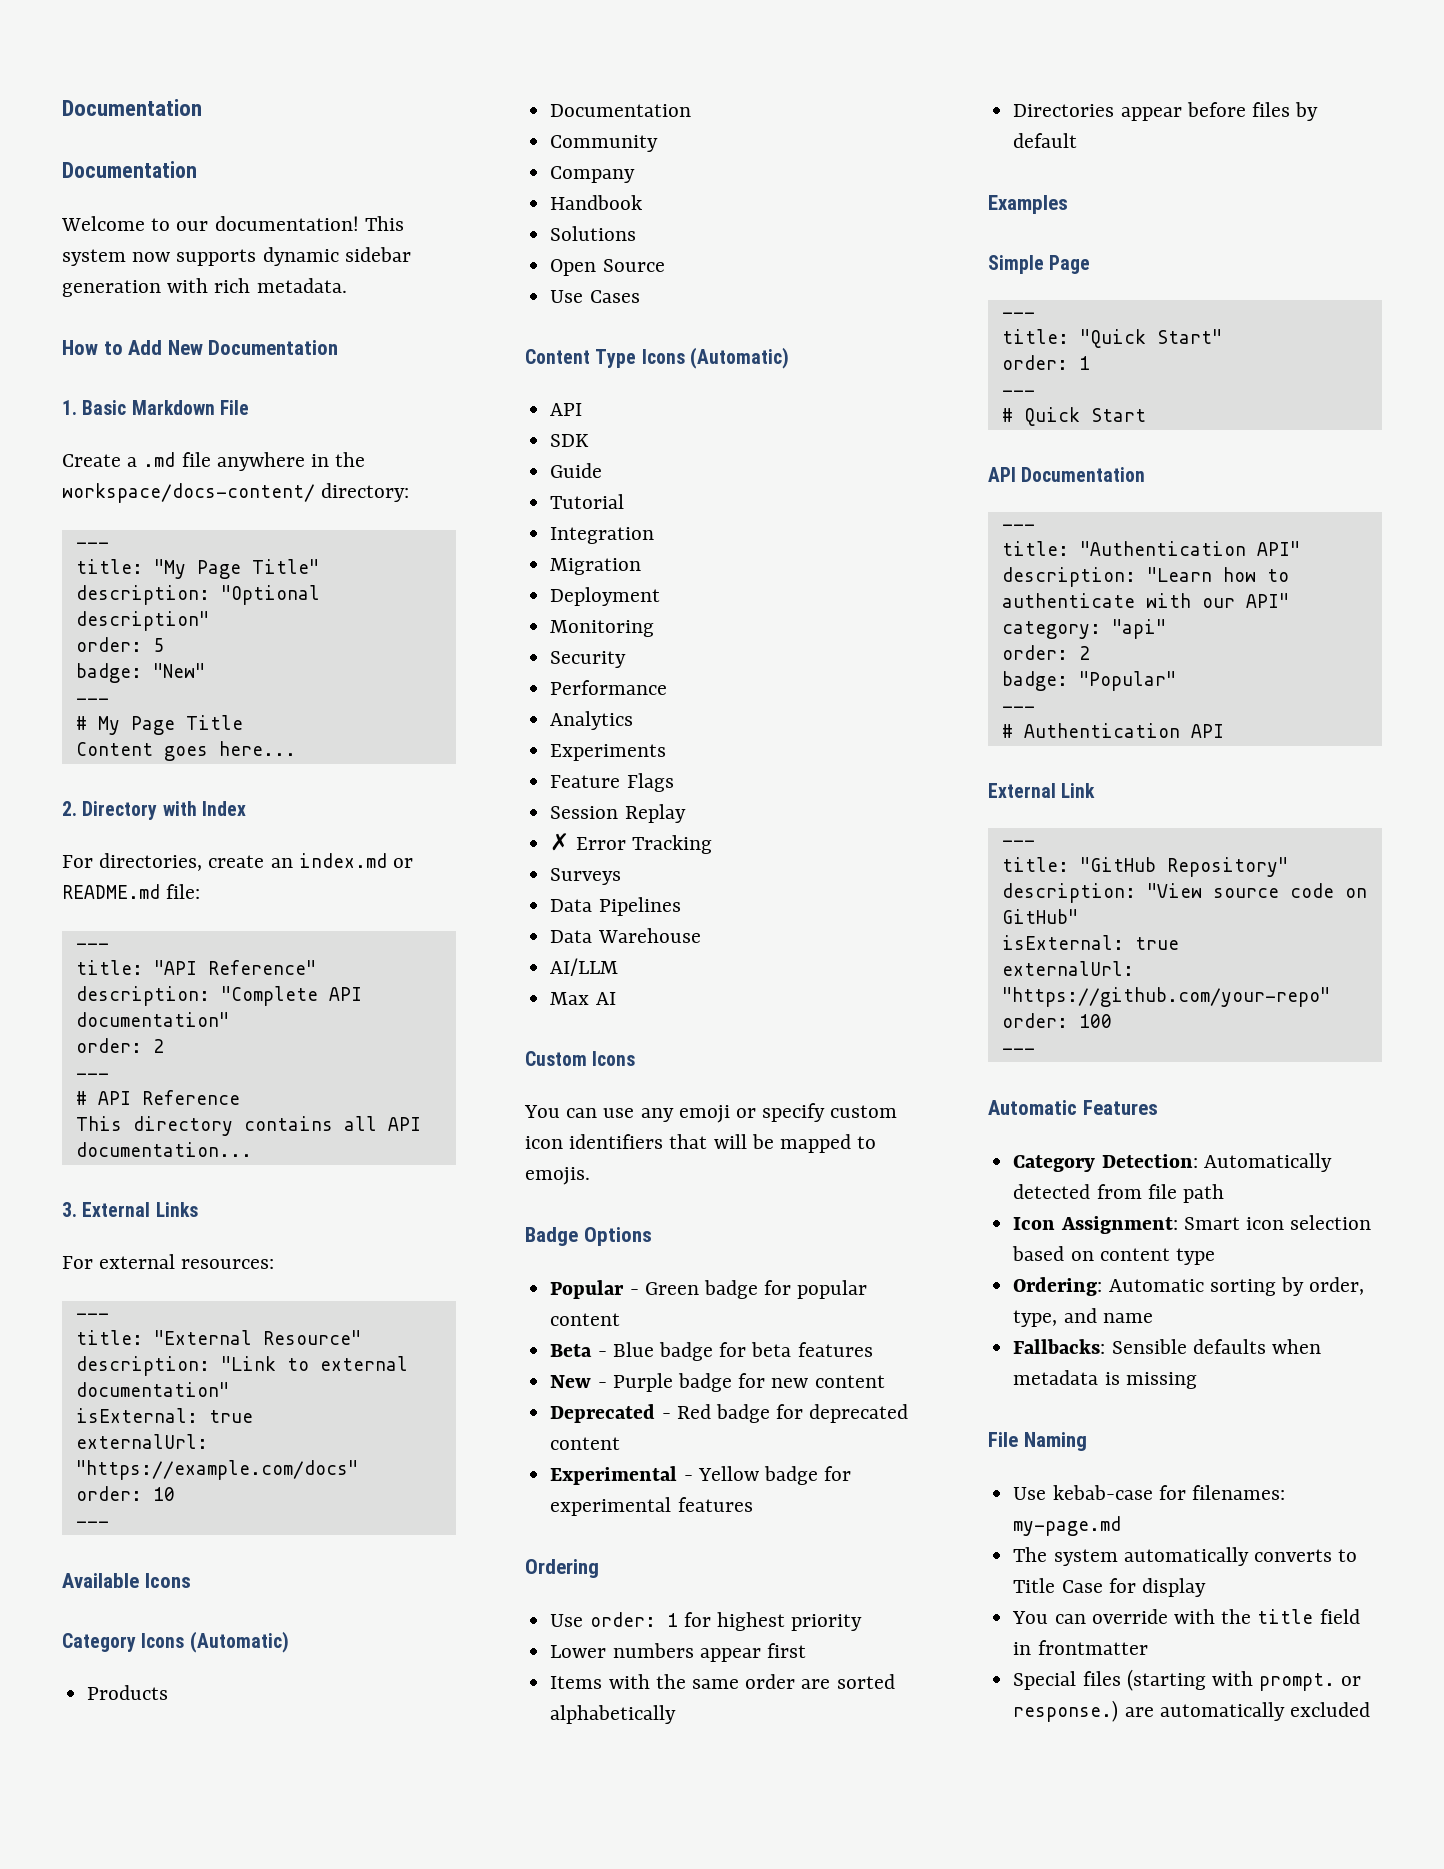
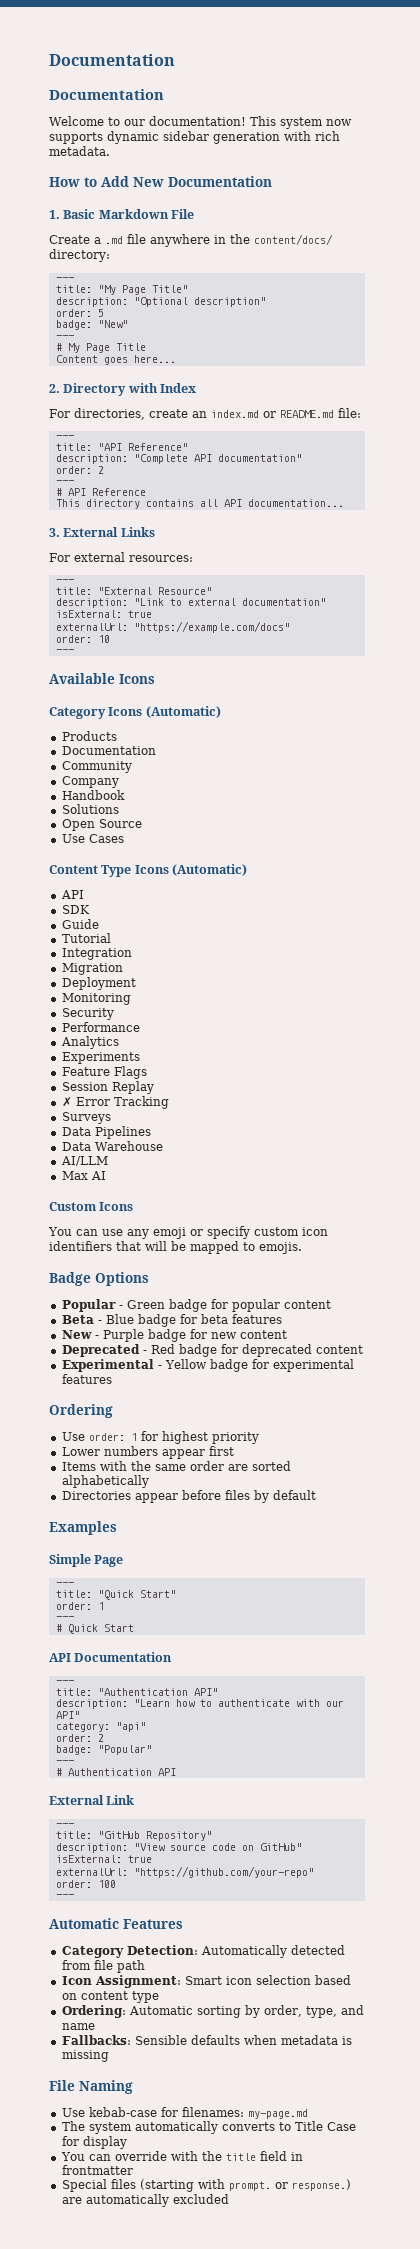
[62,483,315,503] workspace/docs-content/ -> [254,234,333,245] content/docs/

